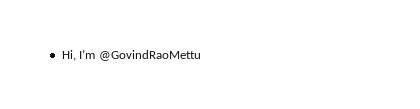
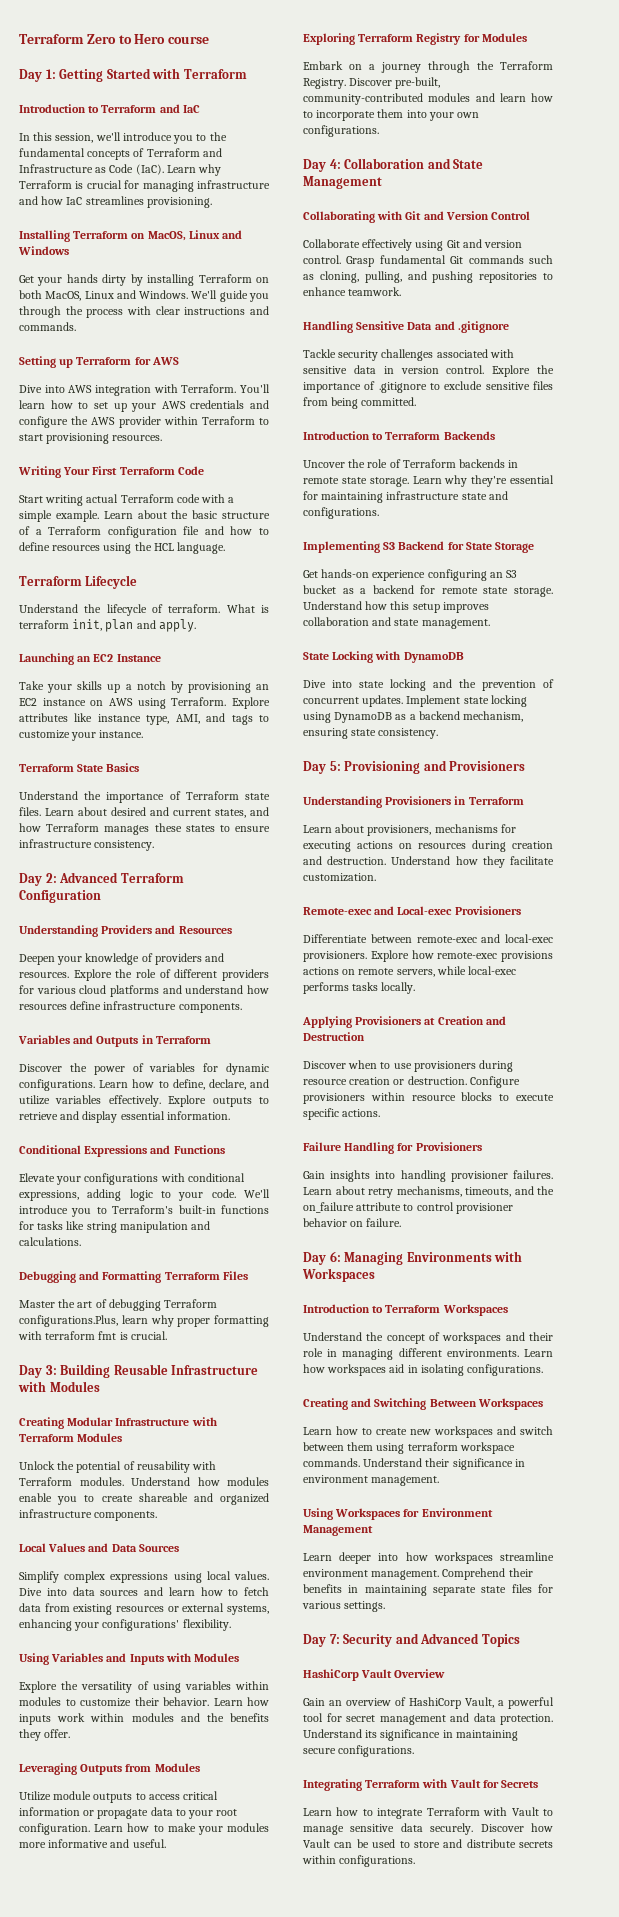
[61,49,201,61] Hi, I’m @GovindRaoMettu -> [19,34,210,44] [19,68,247,82] [19,104,200,113] [19,132,227,144] [19,148,222,160] [19,164,222,176] [19,180,270,192] [19,196,212,208] [19,230,243,242] [18,246,69,255] [19,274,269,286] [19,290,269,302] [19,306,269,318] [19,322,76,331] [19,356,179,368] [19,384,270,396] [19,400,269,412] [19,416,269,428] [19,433,163,444] [18,466,204,478] [19,494,235,506] [19,510,270,522] [19,526,270,538] [19,542,226,554] [19,575,138,589] [19,604,269,616] [19,619,196,632] [19,653,161,665] [19,681,269,693] [19,697,270,709] [19,713,269,725] [19,730,144,741] [19,763,140,772] [19,791,270,803] [19,807,269,818] [19,823,270,835] [19,839,155,851] [19,872,184,886] [19,890,101,903] [19,925,232,937] [19,953,225,965] [19,969,269,981] [19,985,269,997] [19,1001,242,1013] [18,1035,211,1047] [19,1063,269,1075] [19,1079,269,1091] [19,1095,269,1107] [19,1111,230,1123] [19,1145,225,1157] [19,1173,245,1185] [19,1189,270,1201] [19,1205,269,1217] [19,1221,211,1233] [19,1237,81,1246] [19,1271,248,1283] [19,1299,218,1311] [19,1315,269,1327] [18,1331,167,1340] [19,1364,259,1378] [18,1381,100,1392] [19,1417,217,1429] [19,1433,123,1442] [19,1461,217,1473] [19,1477,269,1486] [19,1493,269,1505] [19,1509,158,1521] [19,1543,179,1552] [19,1571,269,1583] [19,1587,269,1596] [19,1603,269,1615] [19,1619,231,1631] [19,1653,240,1665] [19,1681,269,1693] [19,1697,269,1707] [19,1713,269,1725] [19,1729,71,1741] [19,1763,200,1775] [19,1791,219,1803] [19,1807,238,1819] [19,1823,269,1835] [19,1839,166,1848] [303,33,527,45] [303,61,553,73] [303,77,441,89] [303,93,553,105] [303,109,480,121] [303,125,379,137] [303,158,484,172] [303,176,382,189] [303,211,531,223] [303,239,523,251] [303,255,553,267] [303,271,553,283] [303,287,402,296] [303,321,509,333] [303,349,514,361] [303,365,554,377] [303,381,553,393] [303,397,417,409] [303,431,495,440] [303,459,519,468] [303,475,554,487] [303,491,508,503] [303,507,379,519] [303,541,535,553] [303,569,518,581] [303,585,553,597] [303,601,489,613] [303,617,490,629] [303,651,464,663] [303,679,554,691] [303,695,527,707] [303,711,524,723] [303,728,439,739] [303,760,526,774] [303,796,524,808] [303,824,516,836] [303,840,553,852] [303,856,554,868] [303,873,376,882] [303,906,521,915] [303,934,553,943] [303,950,553,962] [303,966,517,977] [303,982,416,994] [302,1016,506,1028] [303,1032,365,1041] [303,1060,514,1072] [303,1076,520,1088] [303,1092,554,1104] [303,1108,381,1120] [303,1142,482,1154] [303,1170,553,1182] [303,1186,554,1198] [303,1202,513,1214] [303,1218,402,1227] [303,1251,523,1265] [302,1268,375,1282] [303,1304,508,1316] [303,1332,553,1344] [303,1348,553,1360] [303,1364,544,1376] [303,1398,543,1410] [303,1426,553,1438] [303,1442,515,1454] [303,1458,525,1470] [303,1475,440,1486] [303,1508,493,1520] [303,1525,373,1536] [303,1552,554,1564] [303,1568,533,1580] [303,1584,553,1596] [302,1601,386,1612] [303,1633,520,1647] [303,1669,446,1681] [303,1697,554,1709] [303,1713,553,1725] [303,1729,518,1741] [303,1745,415,1757] [303,1779,539,1791] [303,1807,553,1819] [303,1823,553,1835] [303,1839,553,1848] [302,1855,416,1867] Terraform Zero to Hero course // Day 1: Getting Started with Terraform // Introduction to Terraform and IaC // In this session, we'll introduce you to the fundamental concepts of Terraform and Infrastructure as Code (IaC). Learn why Terraform is crucial for managing infrastructure and how IaC streamlines provisioning. // Installing Terraform on MacOS, Linux and Windows // Get your hands dirty by installing Terraform on both MacOS, Linux and Windows. We'll guide you through the process with clear instructions and commands. // Setting up Terraform for AWS // Dive into AWS integration with Terraform. You'll learn how to set up your AWS credentials and configure the AWS provider within Terraform to start provisioning resources. // Writing Your First Terraform Code // Start writing actual Terraform code with a simple example. Learn about the basic structure of a Terraform configuration file and how to define resources using the HCL language. // Terraform Lifecycle // Understand the lifecycle of terraform. What is terraform init, plan and apply. // Launching an EC2 Instance // Take your skills up a notch by provisioning an EC2 instance on AWS using Terraform. Explore attributes like instance type, AMI, and tags to customize your instance. // Terraform State Basics // Understand the importance of Terraform state files. Learn about desired and current states, and how Terraform manages these states to ensure infrastructure consistency. // Day 2: Advanced Terraform Configuration // Understanding Providers and Resources // Deepen your knowledge of providers and resources. Explore the role of different providers for various cloud platforms and understand how resources define infrastructure components. // Variables and Outputs in Terraform // Discover the power of variables for dynamic configurations. Learn how to define, declare, and utilize variables effectively. Explore outputs to retrieve and display essential information. // Conditional Expressions and Functions // Elevate your configurations with conditional expressions, adding logic to your code. We'll introduce you to Terraform's built-in functions for tasks like string manipulation and calculations. // Debugging and Formatting Terraform Files // Master the art of debugging Terraform configurations.Plus, learn why proper formatting with terraform fmt is crucial. // Day 3: Building Reusable Infrastructure with Modules // Creating Modular Infrastructure with Terraform Modules // Unlock the potential of reusability with Terraform modules. Understand how modules enable you to create shareable and organized infrastructure components. // Local Values and Data Sources // Simplify complex expressions using local values. Dive into data sources and learn how to fetch data from existing resources or external systems, enhancing your configurations' flexibility. // Using Variables and Inputs with Modules // Explore the versatility of using variables within modules to customize their behavior. Learn how inputs work within modules and the benefits they offer. // Leveraging Outputs from Modules // Utilize module outputs to access critical information or propagate data to your root configuration. Learn how to make your modules more informative and useful. // Exploring Terraform Registry for Modules // Embark on a journey through the Terraform Registry. Discover pre-built, community-contributed modules and learn how to incorporate them into your own configurations. // Day 4: Collaboration and State Management // Collaborating with Git and Version Control // Collaborate effectively using Git and version control. Grasp fundamental Git commands such as cloning, pulling, and pushing repositories to enhance teamwork. // Handling Sensitive Data and .gitignore // Tackle security challenges associated with sensitive data in version control. Explore the importance of .gitignore to exclude sensitive files from being committed. // Introduction to Terraform Backends // Uncover the role of Terraform backends in remote state storage. Learn why they're essential for maintaining infrastructure state and configurations. // Implementing S3 Backend for State Storage // Get hands-on experience configuring an S3 bucket as a backend for remote state storage. Understand how this setup improves collaboration and state management. // State Locking with DynamoDB // Dive into state locking and the prevention of concurrent updates. Implement state locking using DynamoDB as a backend mechanism, ensuring state consistency. // Day 5: Provisioning and Provisioners // Understanding Provisioners in Terraform // Learn about provisioners, mechanisms for executing actions on resources during creation and destruction. Understand how they facilitate customization. // Remote-exec and Local-exec Provisioners // Differentiate between remote-exec and local-exec provisioners. Explore how remote-exec provisions actions on remote servers, while local-exec performs tasks locally. // Applying Provisioners at Creation and Destruction // Discover when to use provisioners during resource creation or destruction. Configure provisioners within resource blocks to execute specific actions. // Failure Handling for Provisioners // Gain insights into handling provisioner failures. Learn about retry mechanisms, timeouts, and the on_failure attribute to control provisioner behavior on failure. // Day 6: Managing Environments with Workspaces // Introduction to Terraform Workspaces // Understand the concept of workspaces and their role in managing different environments. Learn how workspaces aid in isolating configurations. // Creating and Switching Between Workspaces // Learn how to create new workspaces and switch between them using terraform workspace commands. Understand their significance in environment management. // Using Workspaces for Environment Management // Learn deeper into how workspaces streamline environment management. Comprehend their benefits in maintaining separate state files for various settings. // Day 7: Security and Advanced Topics // HashiCorp Vault Overview // Gain an overview of HashiCorp Vault, a powerful tool for secret management and data protection. Understand its significance in maintaining secure configurations. // Integrating Terraform with Vault for Secrets // Learn how to integrate Terraform with Vault to manage sensitive data securely. Discover how Vault can be used to store and distribute secrets within configurations.

